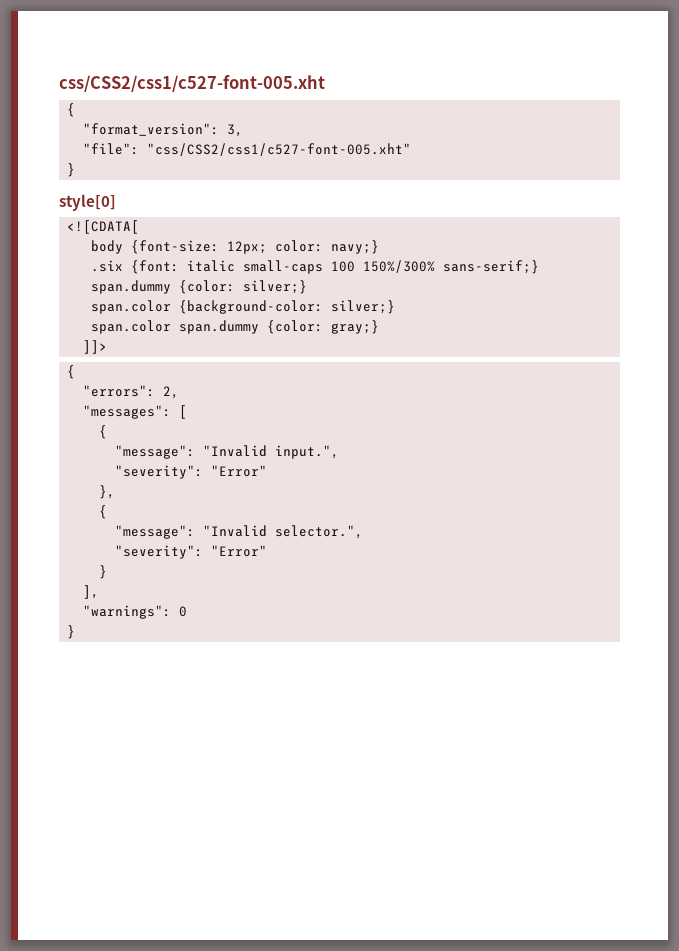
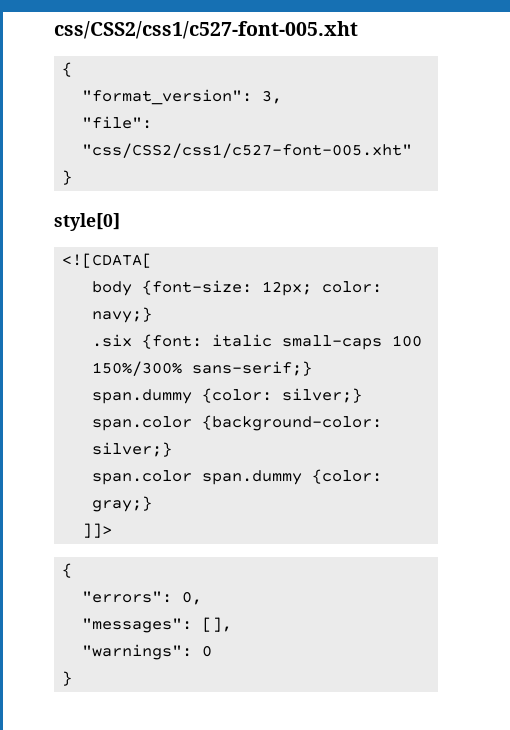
[162,386,179,399] 2, -> [182,591,203,605] 0,
[178,405,187,419] [98,425,107,439] [114,445,339,459] [114,465,267,479] [98,485,115,499] [98,505,107,519] [114,525,363,539] [114,545,267,559] [98,565,107,579] [82,585,99,599] [ // { // "message": "Invalid input.", // "severity": "Error" // }, // { // "message": "Invalid selector.", // "severity": "Error" // } // ], -> [202,617,233,632] [],

